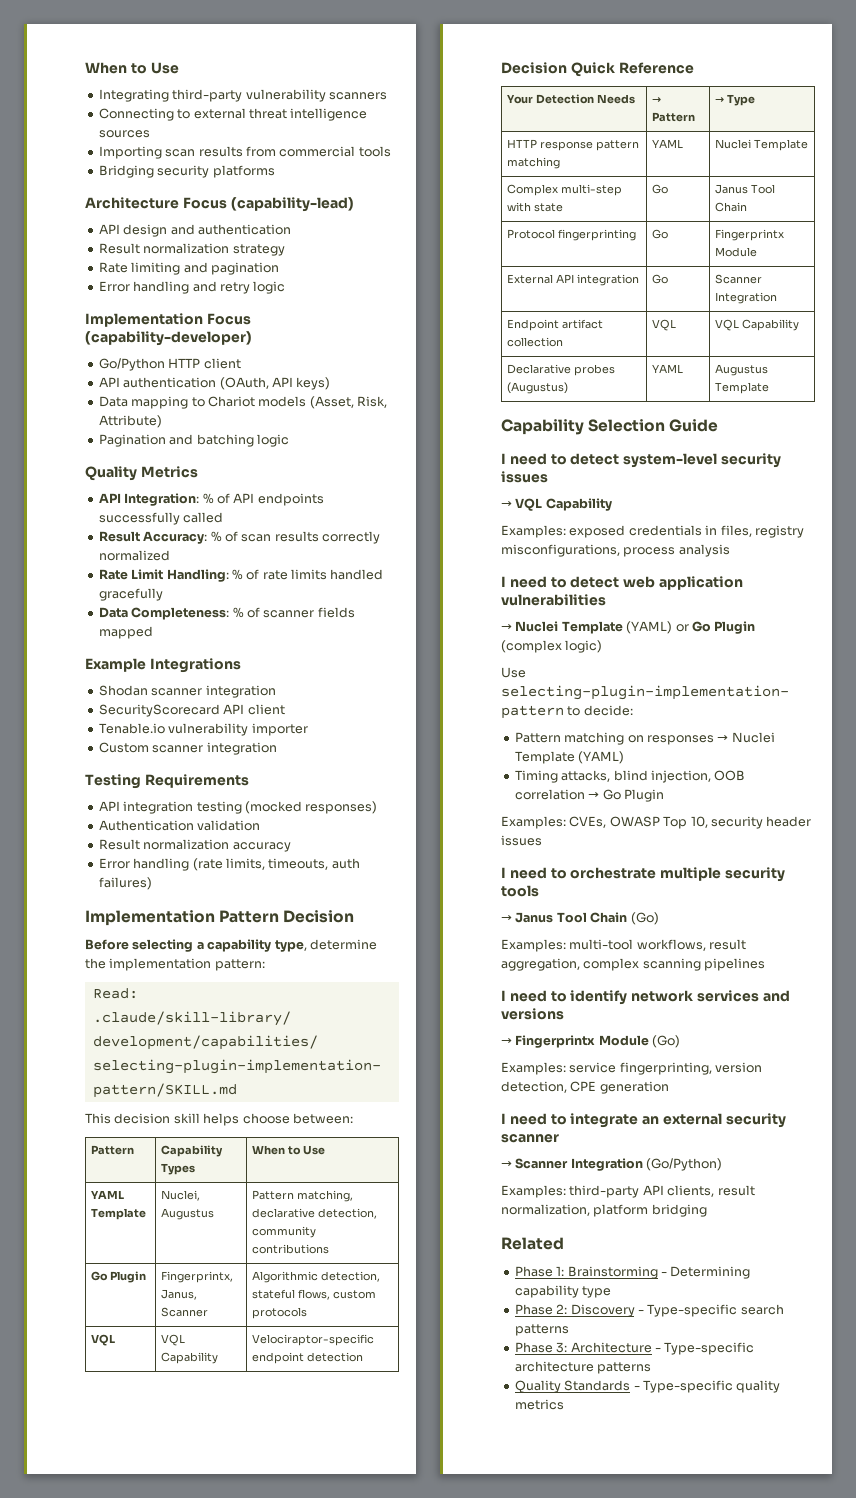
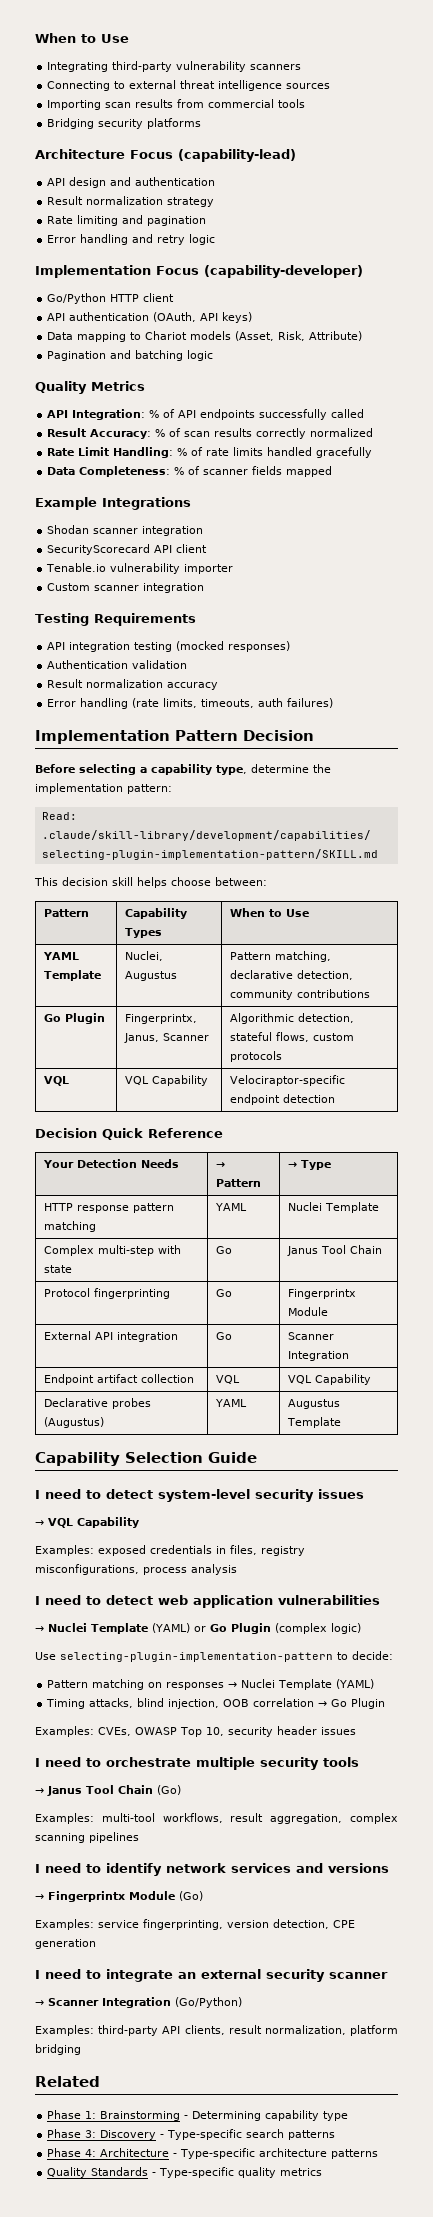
[556,1304,568,1314] 2: -> [85,2130,97,2138] 3:
[556,1342,568,1353] 3: -> [85,2149,97,2157] 4:

